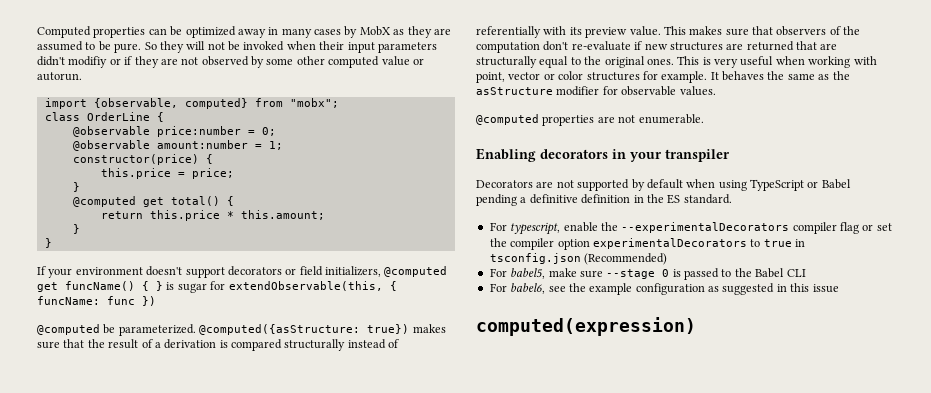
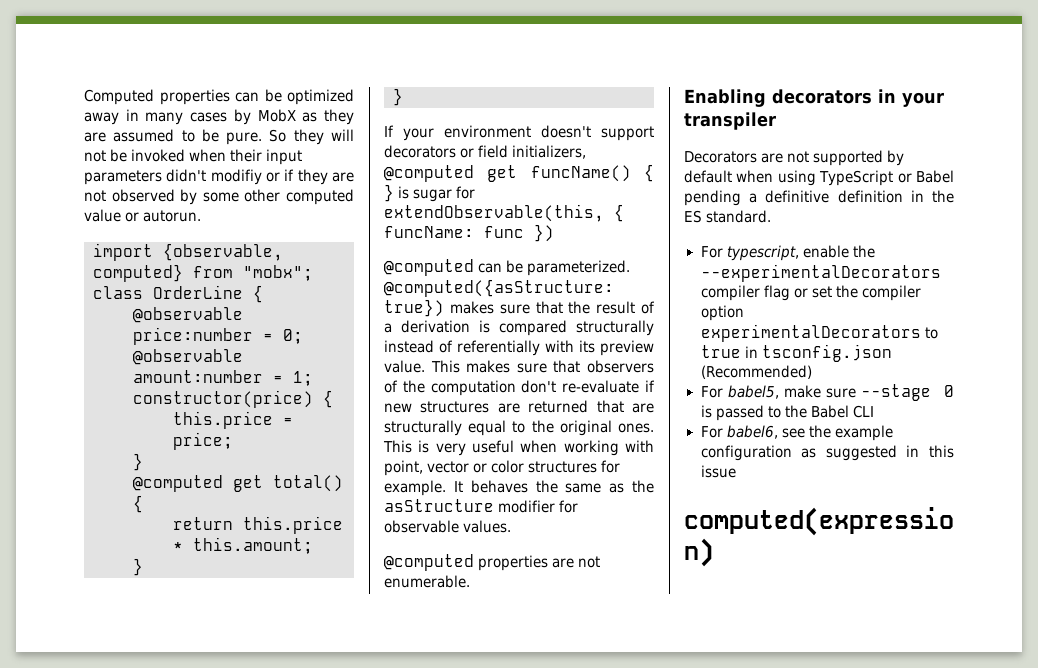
(100, 329) none -> [478,263,503,273] can

